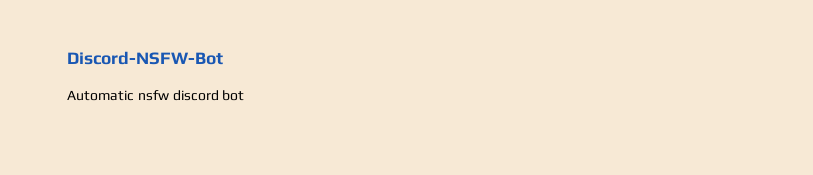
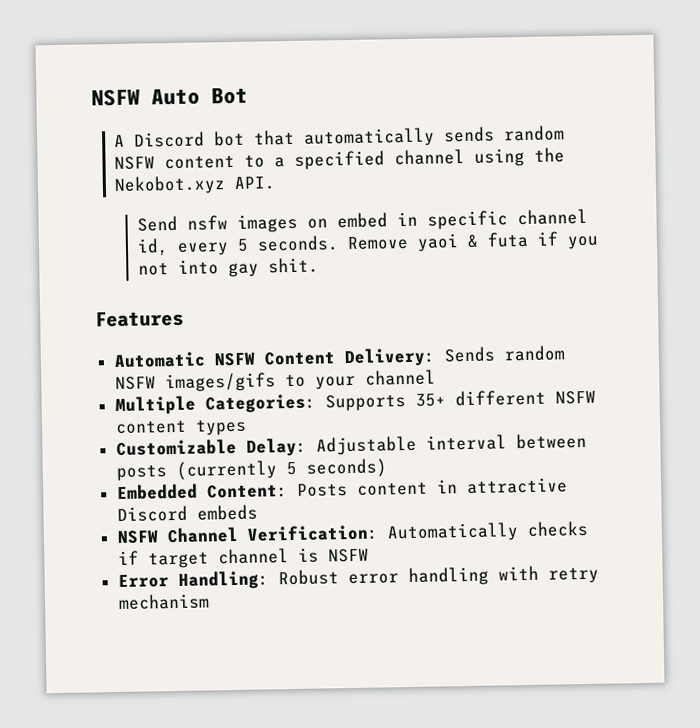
[67,51,223,65] [67,90,245,101] Discord-NSFW-Bot // Automatic nsfw discord bot -> [91,86,248,107] [113,125,565,148] [113,147,565,171] [113,175,276,196] [136,208,588,233] [136,231,599,256] [137,257,319,278] [95,310,184,328] [113,345,565,369] [114,369,436,393] [114,389,596,416] [114,418,247,436] [115,432,587,457] [115,458,387,482] [116,477,568,501] [116,504,258,523] [116,520,588,545] [117,547,369,569] [117,565,599,590] [117,593,210,611] NSFW Auto Bot // A Discord bot that automatically sends random NSFW content to a specified channel using the Nekobot.xyz API. // Send nsfw images on embed in specific channel id, every 5 seconds. Remove yaoi & futa if you not into gay shit. // Features // Automatic NSFW Content Delivery: Sends random NSFW images/gifs to your channel // Multiple Categories: Supports 35+ different NSFW content types // Customizable Delay: Adjustable interval between posts (currently 5 seconds) // Embedded Content: Posts content in attractive Discord embeds // NSFW Channel Verification: Automatically checks if target channel is NSFW // Error Handling: Robust error handling with retry mechanism

